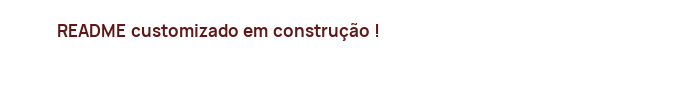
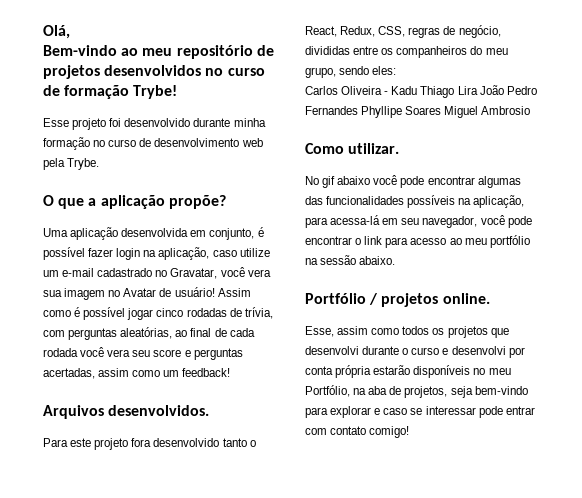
[57,23,381,41] README customizado em construção ! -> [43,25,70,39] [43,45,274,59] [43,65,265,79] [43,85,178,99] [43,118,266,130] [43,137,263,150] [43,158,100,170] [43,195,226,209] [43,227,264,240] [43,247,270,260] [43,267,271,279] [43,287,251,300] [43,307,273,320] [43,327,255,340] [43,347,243,360] [43,368,231,379] [43,405,210,419] [43,438,256,450] [305,25,501,38] [305,46,508,58] [305,66,397,78] [305,85,537,98] [305,106,531,118] [305,143,400,154] [305,175,521,188] [305,195,525,208] [305,215,532,228] [305,235,530,248] [305,255,396,265] [305,293,490,307] [305,326,509,338] [305,346,525,358] [305,365,511,378] [305,385,528,398] [305,406,535,418] [305,426,410,438] Olá, // Bem-vindo ao meu repositório de projetos desenvolvidos no curso de formação Trybe! // Esse projeto foi desenvolvido durante minha formação no curso de desenvolvimento web pela Trybe. // O que a aplicação propõe? // Uma aplicação desenvolvida em conjunto, é possível fazer login na aplicação, caso utilize um e-mail cadastrado no Gravatar, você vera sua imagem no Avatar de usuário! Assim como é possível jogar cinco rodadas de trívia, com perguntas aleatórias, ao final de cada rodada você vera seu score e perguntas acertadas, assim como um feedback! // Arquivos desenvolvidos. // Para este projeto fora desenvolvido tanto o React, Redux, CSS, regras de negócio, divididas entre os companheiros do meu grupo, sendo eles: // Carlos Oliveira - Kadu Thiago Lira João Pedro Fernandes Phyllipe Soares Miguel Ambrosio // Como utilizar. // No gif abaixo você pode encontrar algumas das funcionalidades possíveis na aplicação, para acessa-lá em seu navegador, você pode encontrar o link para acesso ao meu portfólio na sessão abaixo. // Portfólio / projetos online. // Esse, assim como todos os projetos que desenvolvi durante o curso e desenvolvi por conta própria estarão disponíveis no meu Portfólio, na aba de projetos, seja bem-vindo para explorar e caso se interessar pode entrar com contato comigo!

